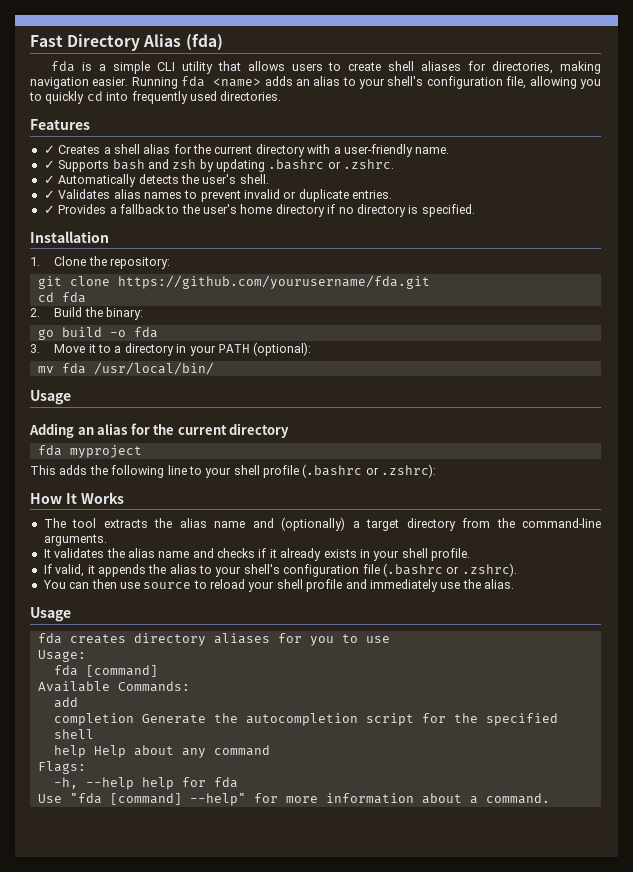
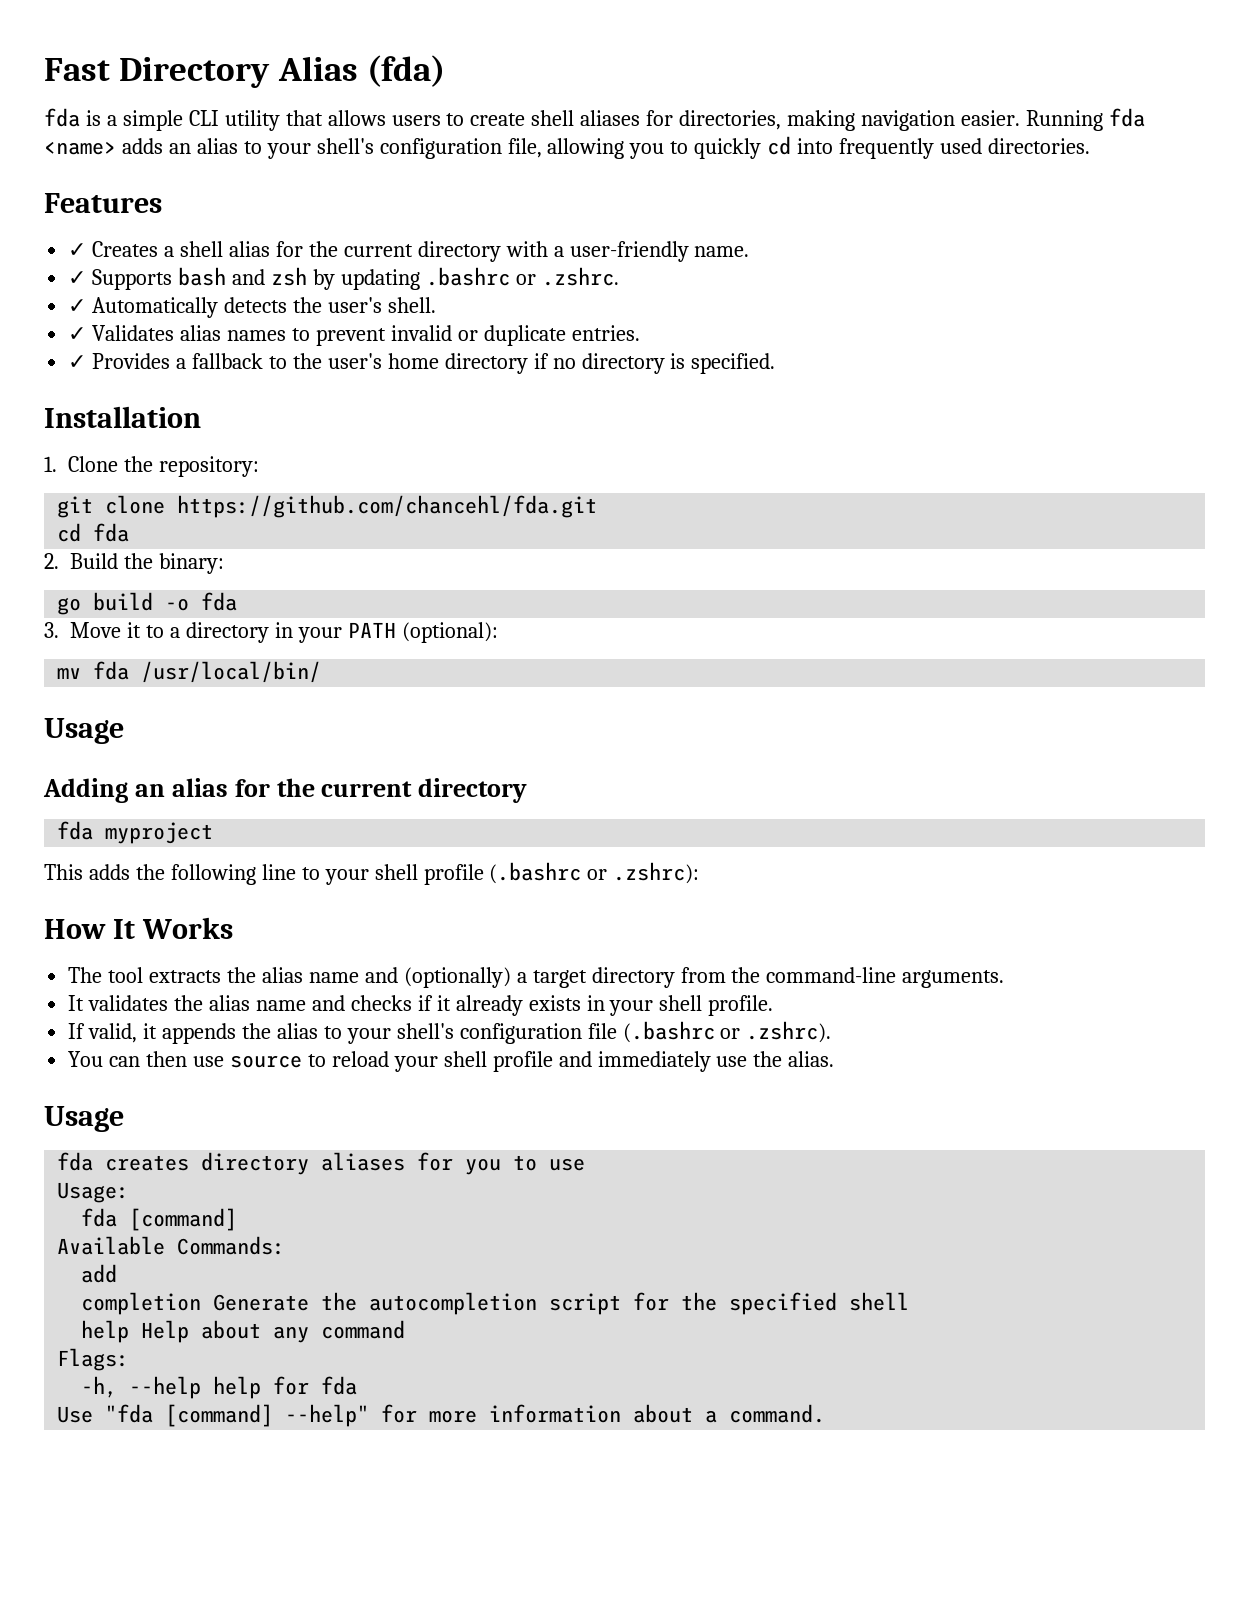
[117,275,430,289] https://github.com/yourusername/fda.git -> [177,495,598,518] https://github.com/chancehl/fda.git

